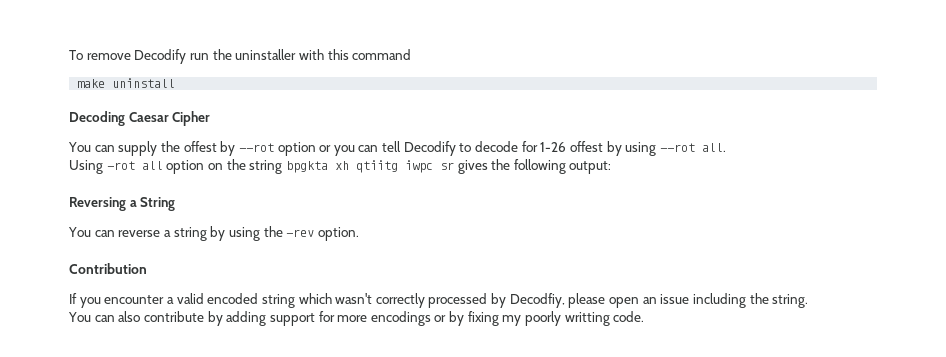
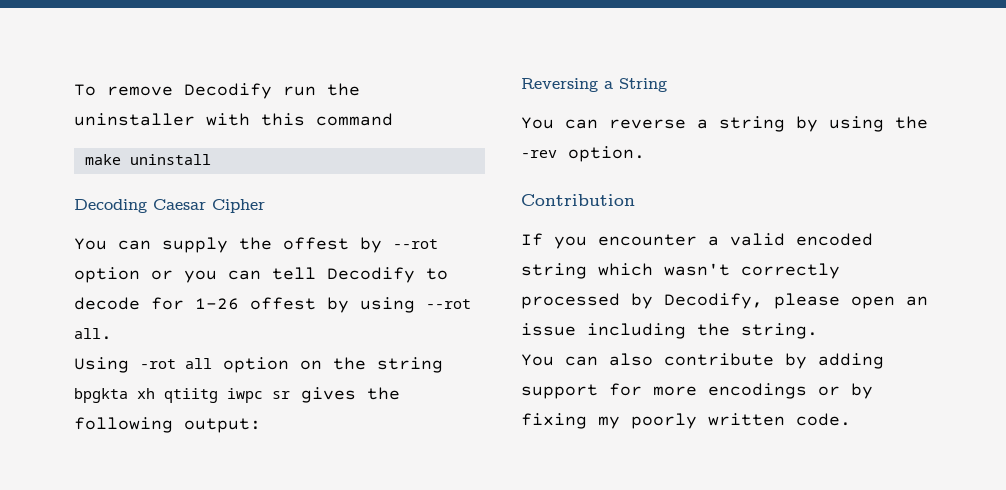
[509,293,565,308] Decodfiy, -> [664,293,763,309] Decodify,
[564,312,610,326] writting -> [708,413,785,426] written

